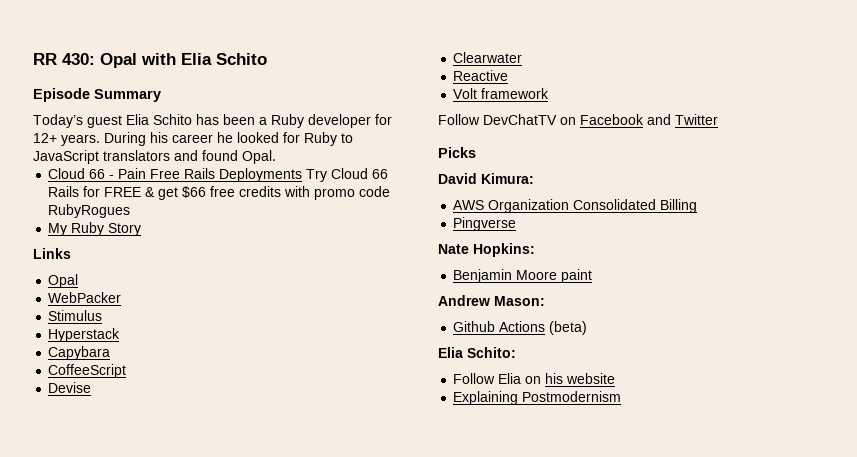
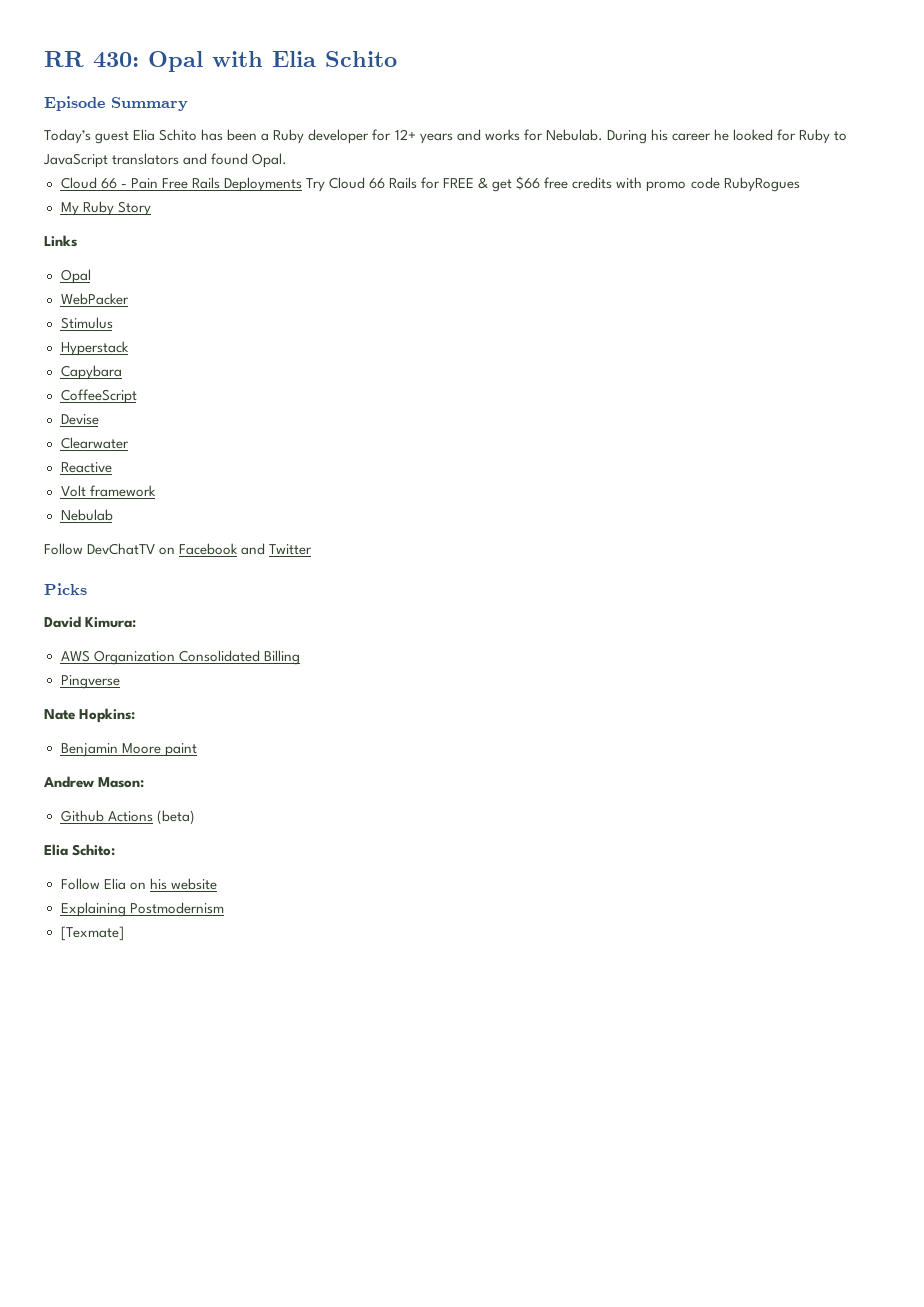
[61,134,100,146] years. -> [419,129,603,144] years and works for Nebulab.
(550, 93) none -> [60,509,113,521] // Nebulab
(622, 396) none -> [60,926,124,941] // [Texmate]

